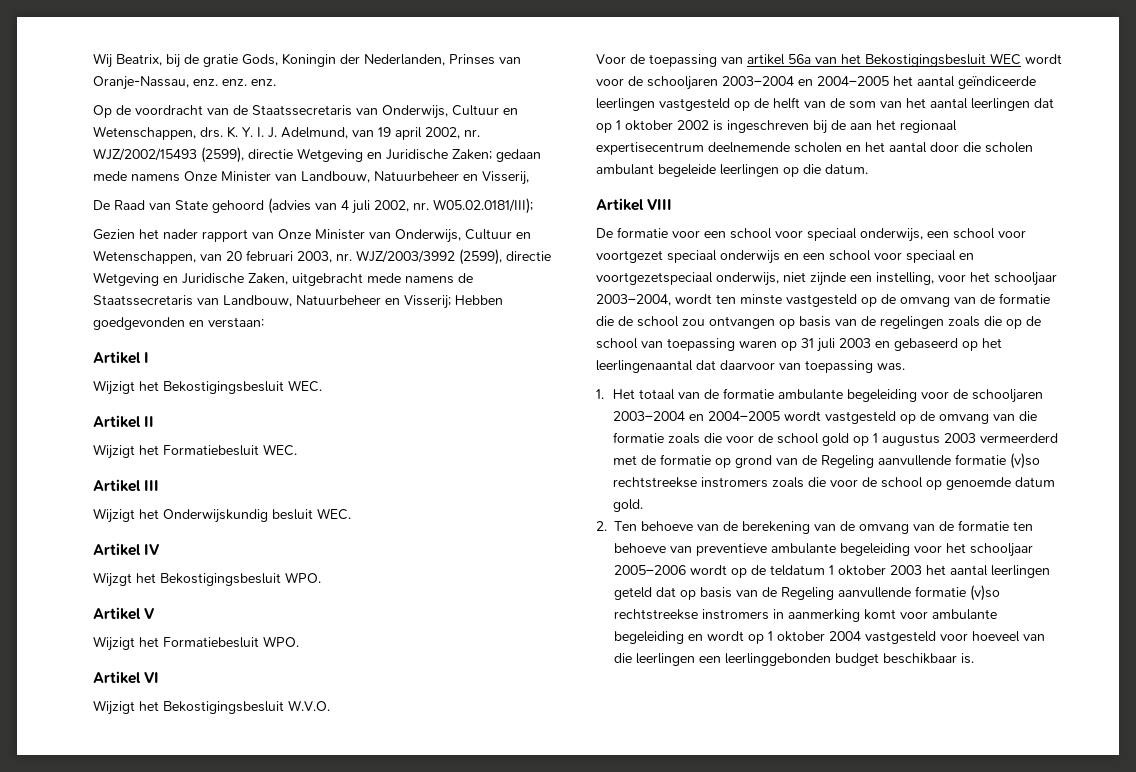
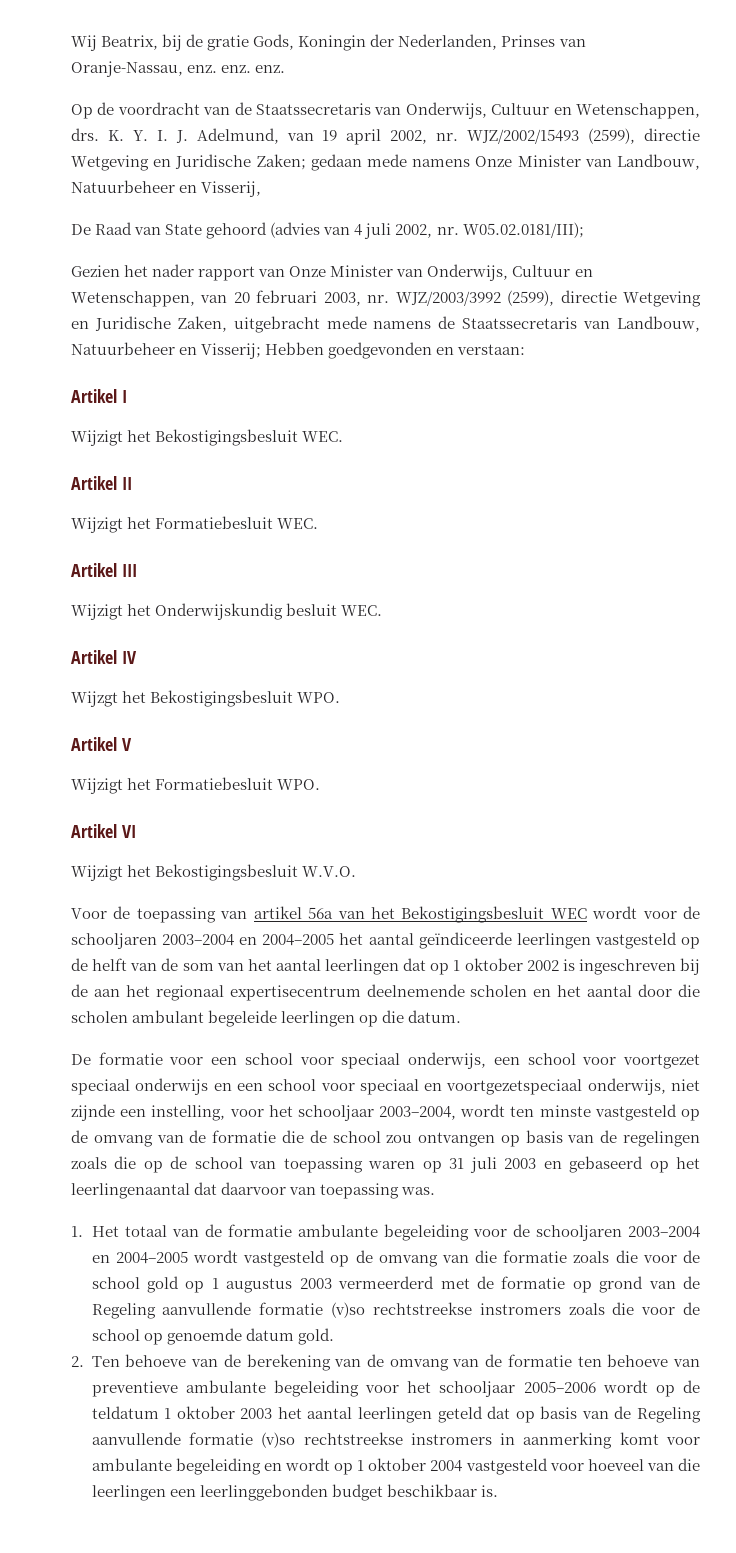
[596,198,673,211] // Artikel VIII -> (462, 1016) none

